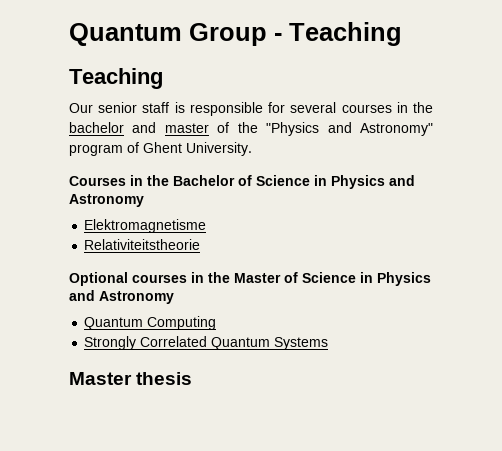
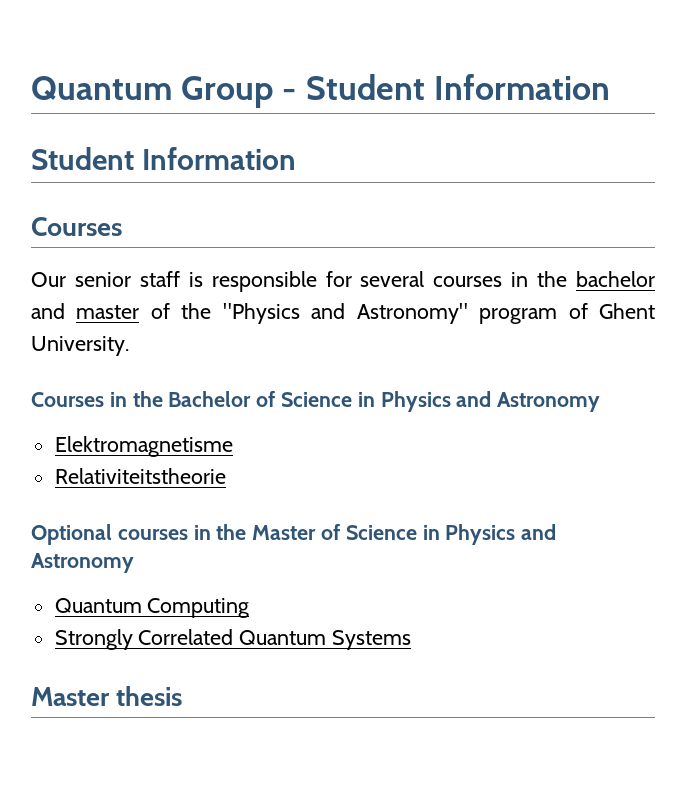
[289,22,402,46] [69,68,163,89] Teaching // Teaching -> [305,74,610,100] [31,147,297,170] [31,217,122,236] Student Information // Student Information // Courses

